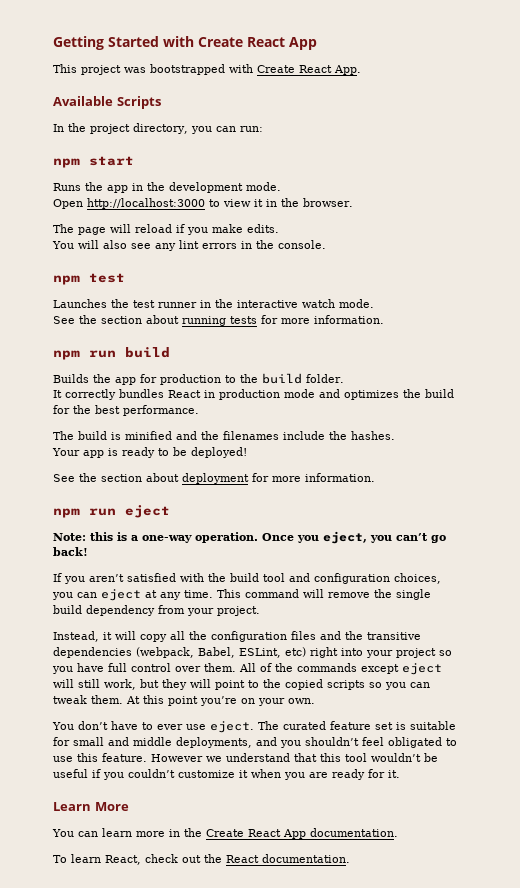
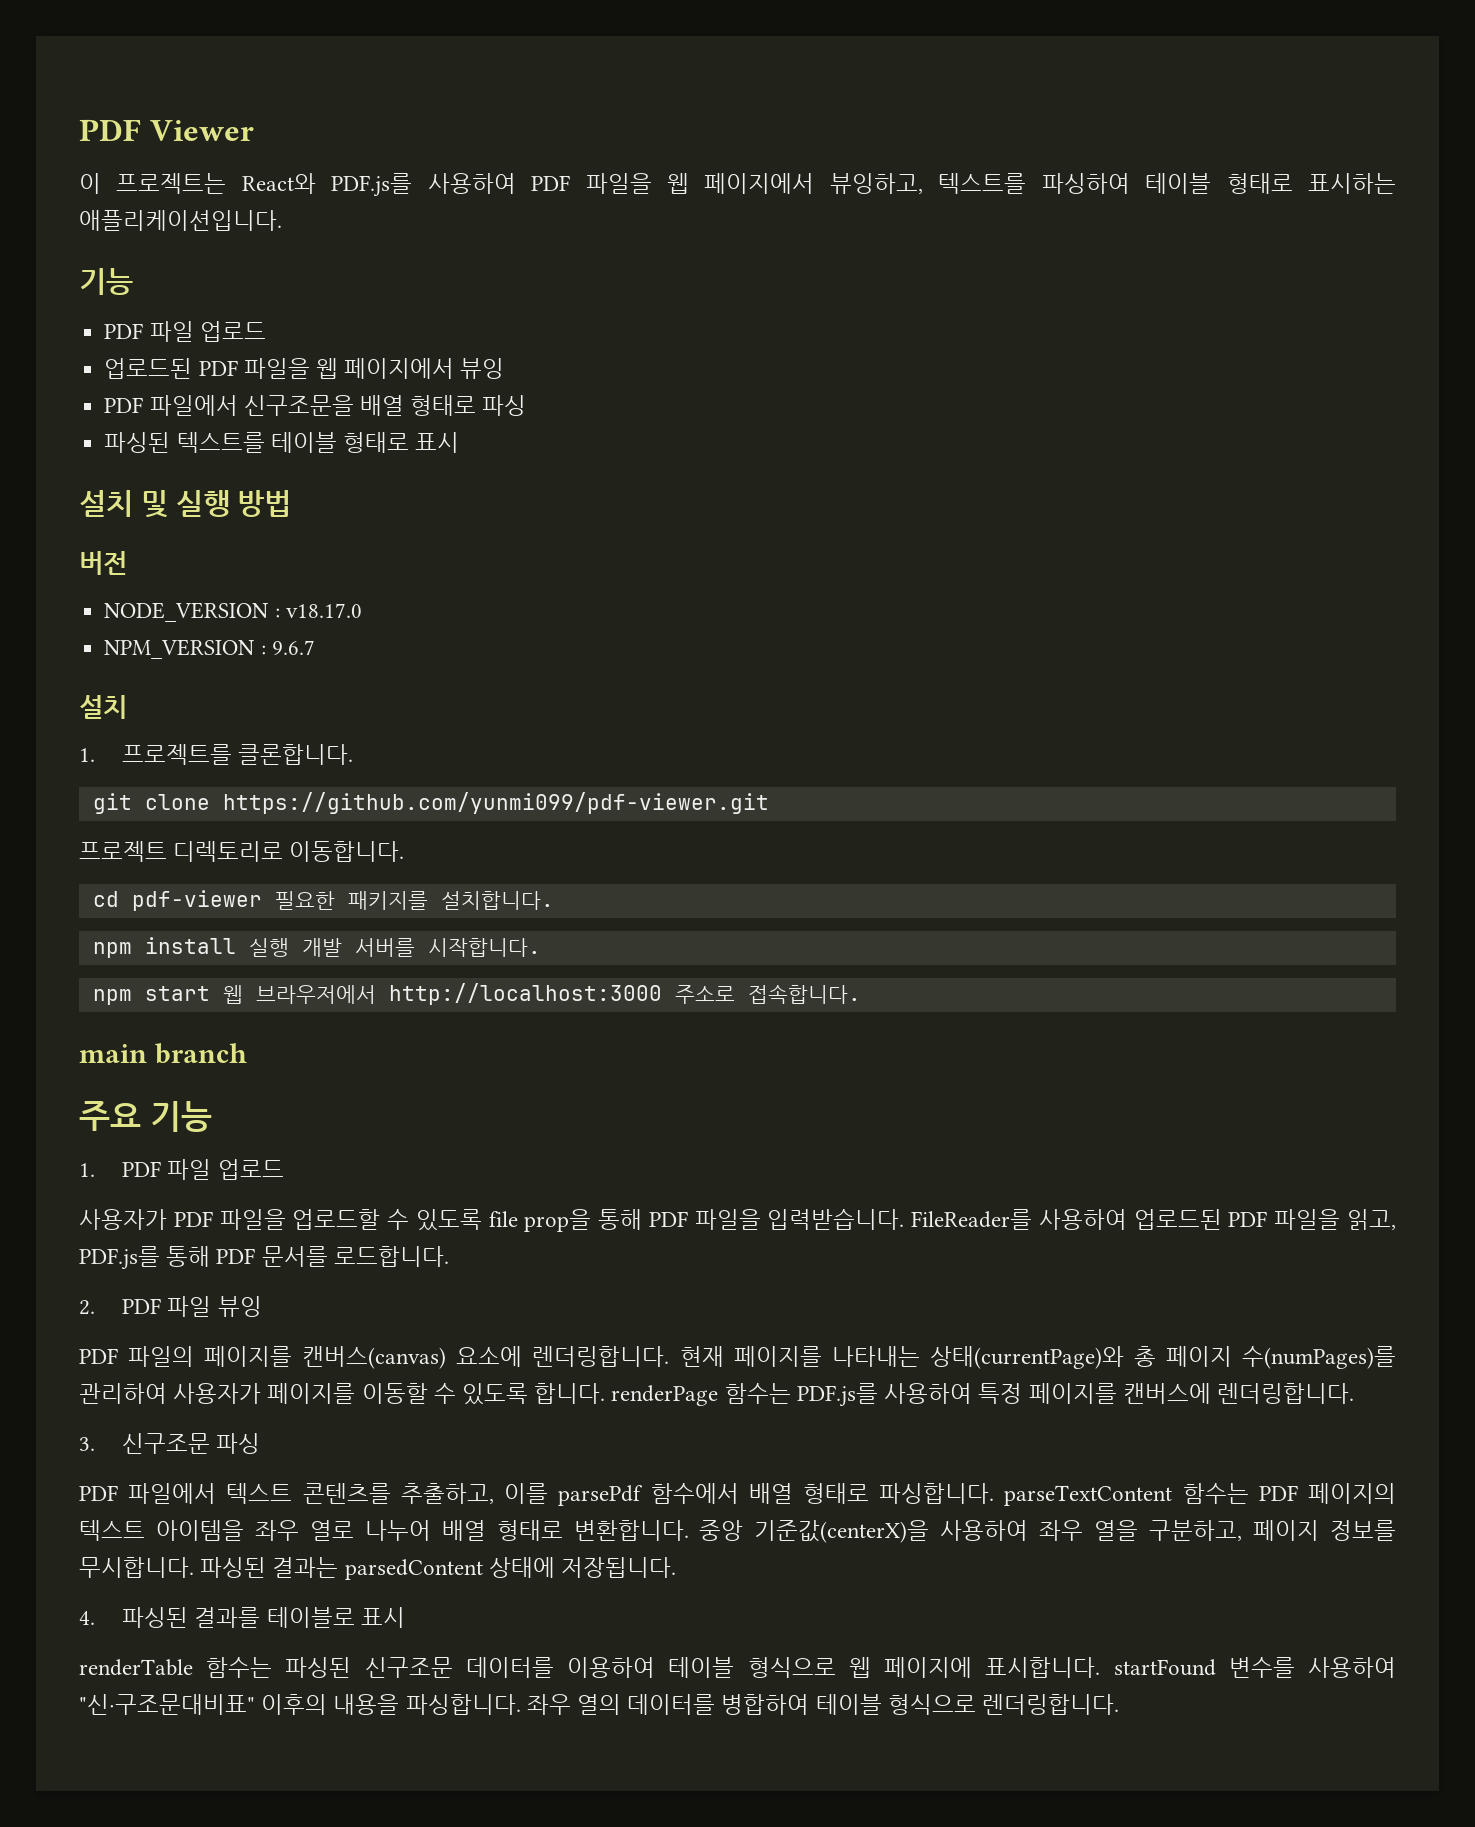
[53,36,317,50] [53,64,361,75] [53,96,161,109] [53,123,263,134] [53,156,134,168] [53,182,281,193] [53,198,353,209] [53,224,279,235] [52,240,326,251] [53,273,125,285] [53,299,374,308] [53,315,384,326] [53,347,170,360] [53,373,344,385] [53,389,454,400] [53,405,199,416] [53,431,395,440] [52,447,247,458] [53,473,375,484] [53,505,170,518] [53,531,446,544] [53,547,88,556] [53,573,441,584] [52,589,431,601] [53,605,260,616] [53,631,421,642] [53,647,452,658] [52,663,442,675] [53,679,430,690] [53,695,315,706] [52,721,456,733] [53,737,457,748] [53,753,438,762] [53,769,400,780] [53,802,129,811] [52,828,398,839] [53,854,350,865] Getting Started with Create React App // This project was bootstrapped with Create React App. // Available Scripts // In the project directory, you can run: // npm start // Runs the app in the development mode. // Open http://localhost:3000 to view it in the browser. // The page will reload if you make edits. // You will also see any lint errors in the console. // npm test // Launches the test runner in the interactive watch mode. // See the section about running tests for more information. // npm run build // Builds the app for production to the build folder. // It correctly bundles React in production mode and optimizes the build for the best performance. // The build is minified and the filenames include the hashes. // Your app is ready to be deployed! // See the section about deployment for more information. // npm run eject // Note: this is a one-way operation. Once you eject, you can’t go back! // If you aren’t satisfied with the build tool and configuration choices, you can eject at any time. This command will remove the single build dependency from your project. // Instead, it will copy all the configuration files and the transitive dependencies (webpack, Babel, ESLint, etc) right into your project so you have full control over them. All of the commands except eject will still work, but they will point to the copied scripts so you can tweak them. At this point you’re on your own. // You don’t have to ever use eject. The curated feature set is suitable for small and middle deployments, and you shouldn’t feel obligated to use this feature. However we understand that this tool wouldn’t be useful if you couldn’t customize it when you are ready for it. // Learn More // You can learn more in the Create React App documentation. // To learn React, check out the React documentation. -> [79,119,254,141] [79,173,1396,197] [79,210,282,231] [79,268,133,295] [104,321,266,342] [104,358,505,379] [104,395,527,416] [104,432,460,453] [79,490,292,518] [79,551,127,575] [104,602,362,622] [104,639,315,659] [79,695,127,719] [79,744,354,765] [92,792,769,814] [79,841,405,862] [92,890,554,911] [92,937,541,958] [92,983,861,1005] [79,1043,247,1064] [79,1101,212,1132] [79,1159,284,1180] [79,1208,1396,1232] [79,1246,449,1270] [79,1296,262,1317] [79,1346,1396,1369] [79,1383,1354,1407] [79,1433,261,1454] [79,1483,1396,1506] [79,1520,1396,1543] [79,1557,677,1580] [79,1607,405,1628] [79,1657,1397,1678] [79,1694,1120,1715] PDF Viewer // 이 프로젝트는 React와 PDF.js를 사용하여 PDF 파일을 웹 페이지에서 뷰잉하고, 텍스트를 파싱하여 테이블 형태로 표시하는 애플리케이션입니다. // 기능 // PDF 파일 업로드 // 업로드된 PDF 파일을 웹 페이지에서 뷰잉 // PDF 파일에서 신구조문을 배열 형태로 파싱 // 파싱된 텍스트를 테이블 형태로 표시 // 설치 및 실행 방법 // 버전 // NODE_VERSION : v18.17.0 // NPM_VERSION : 9.6.7 // 설치 // 1. 프로젝트를 클론합니다. // git clone https://github.com/yunmi099/pdf-viewer.git // 프로젝트 디렉토리로 이동합니다. // cd pdf-viewer 필요한 패키지를 설치합니다. // npm install 실행 개발 서버를 시작합니다. // npm start 웹 브라우저에서 http://localhost:3000 주소로 접속합니다. // main branch // 주요 기능 // 1. PDF 파일 업로드 // 사용자가 PDF 파일을 업로드할 수 있도록 file prop을 통해 PDF 파일을 입력받습니다. FileReader를 사용하여 업로드된 PDF 파일을 읽고, PDF.js를 통해 PDF 문서를 로드합니다. // 2. PDF 파일 뷰잉 // PDF 파일의 페이지를 캔버스(canvas) 요소에 렌더링합니다. 현재 페이지를 나타내는 상태(currentPage)와 총 페이지 수(numPages)를 관리하여 사용자가 페이지를 이동할 수 있도록 합니다. renderPage 함수는 PDF.js를 사용하여 특정 페이지를 캔버스에 렌더링합니다. // 3. 신구조문 파싱 // PDF 파일에서 텍스트 콘텐츠를 추출하고, 이를 parsePdf 함수에서 배열 형태로 파싱합니다. parseTextContent 함수는 PDF 페이지의 텍스트 아이템을 좌우 열로 나누어 배열 형태로 변환합니다. 중앙 기준값(centerX)을 사용하여 좌우 열을 구분하고, 페이지 정보를 무시합니다. 파싱된 결과는 parsedContent 상태에 저장됩니다. // 4. 파싱된 결과를 테이블로 표시 // renderTable 함수는 파싱된 신구조문 데이터를 이용하여 테이블 형식으로 웹 페이지에 표시합니다. startFound 변수를 사용하여 "신·구조문대비표" 이후의 내용을 파싱합니다. 좌우 열의 데이터를 병합하여 테이블 형식으로 렌더링합니다.

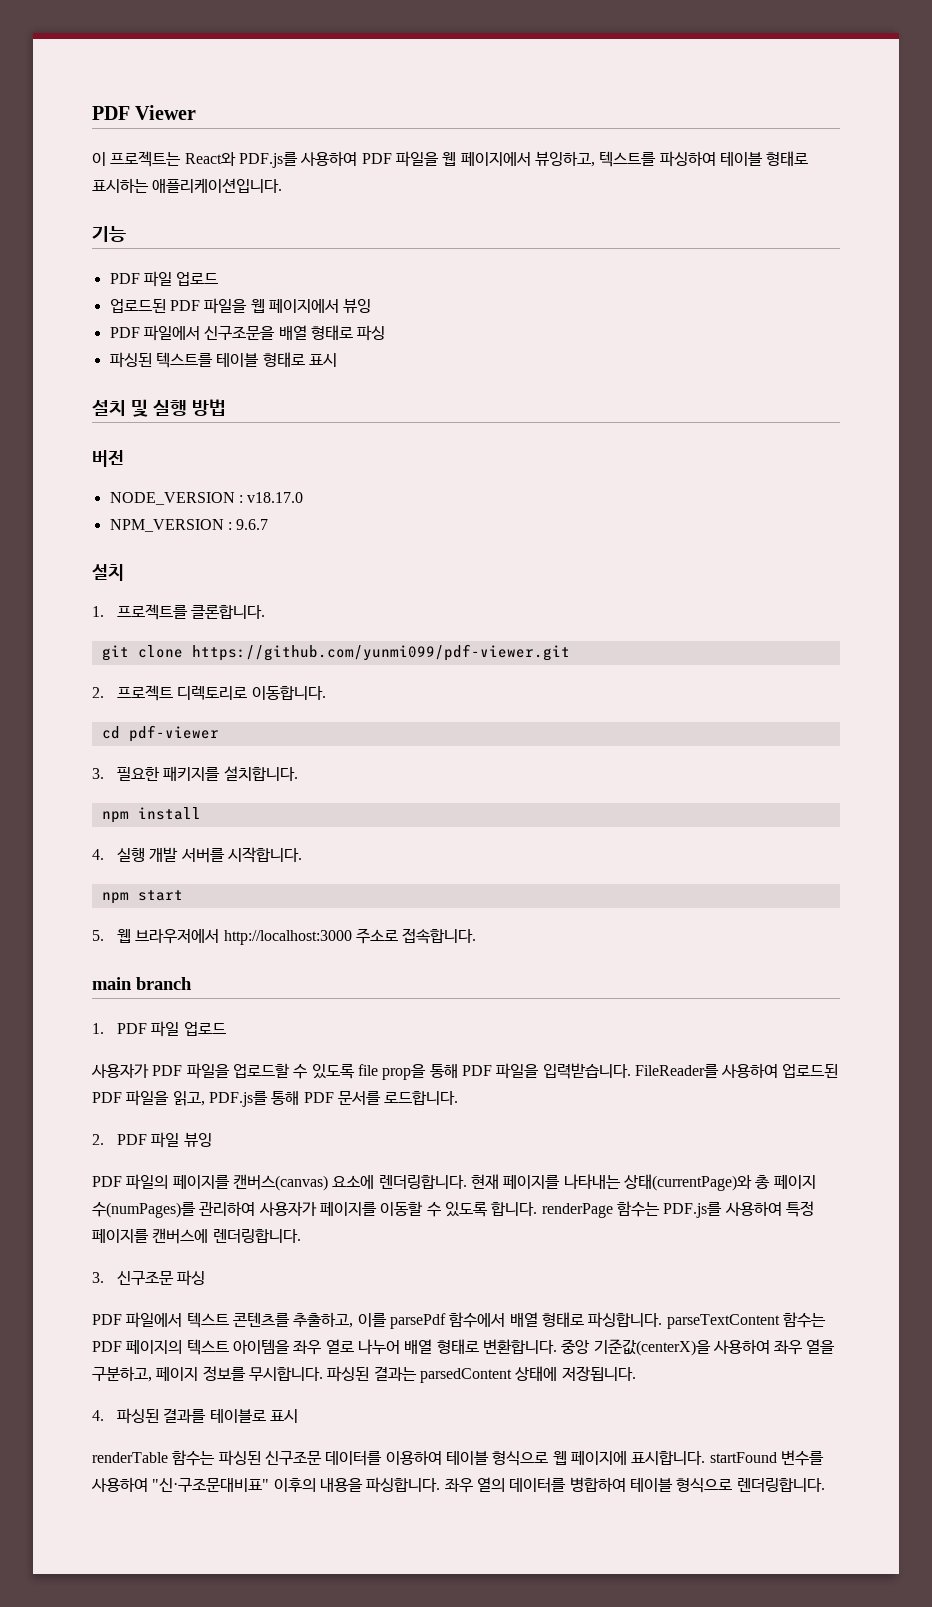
(769, 803) none -> [92,687,104,698] 2.
(262, 900) none -> [92,768,104,779] // 3.
(236, 945) none -> [92,849,104,860] // 4.
(210, 993) none -> [92,930,104,941] // 5.
[79,1101,212,1132] // 주요 기능 -> (192, 983) none

